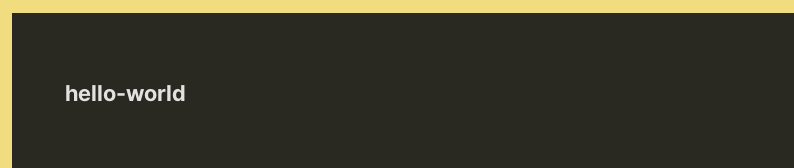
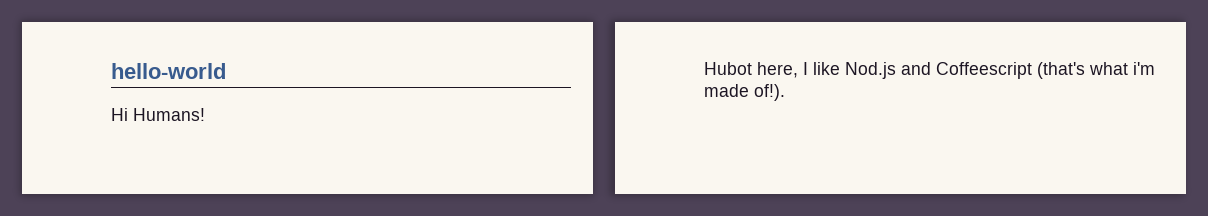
(186, 93) none -> [111,108,205,121] [704,62,1155,79] [704,84,785,101] // Hi Humans! // Hubot here, I like Nod.js and Coffeescript (that's what i'm made of!).

